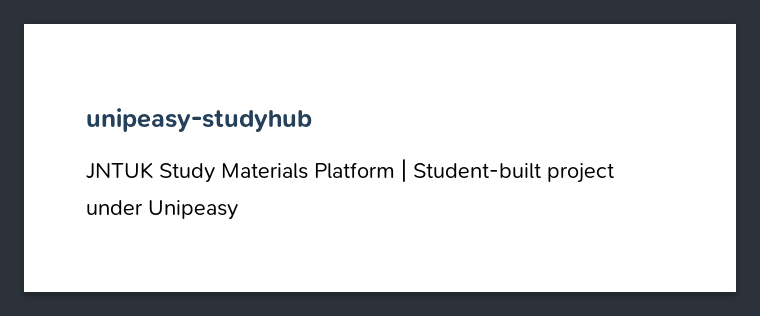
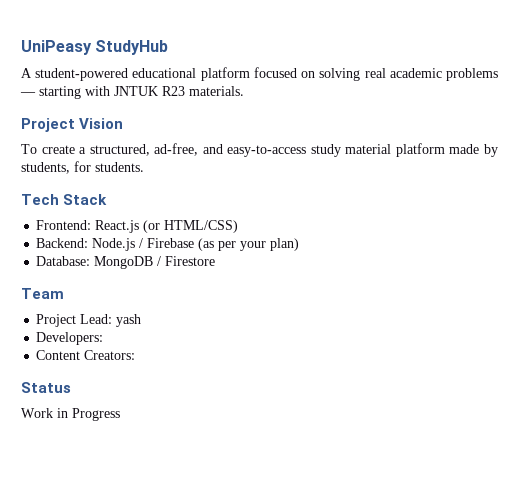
[86,108,312,132] [86,159,614,183] [86,200,238,220] unipeasy-studyhub // JNTUK Study Materials Platform | Student-built project under Unipeasy -> [21,40,169,55] [21,67,499,81] [20,86,244,99] [21,118,124,132] [21,143,499,157] [21,161,144,174] [21,194,108,205] [36,220,239,233] [36,238,300,251] [36,256,216,269] [21,288,64,299] [36,314,142,327] [36,332,104,345] [36,350,136,360] [21,382,71,393] [21,408,120,421] UniPeasy StudyHub // A student-powered educational platform focused on solving real academic problems — starting with JNTUK R23 materials. // Project Vision // To create a structured, ad-free, and easy-to-access study material platform made by students, for students. // Tech Stack // Frontend: React.js (or HTML/CSS) // Backend: Node.js / Firebase (as per your plan) // Database: MongoDB / Firestore // Team // Project Lead: yash // Developers: // Content Creators: // Status // Work in Progress

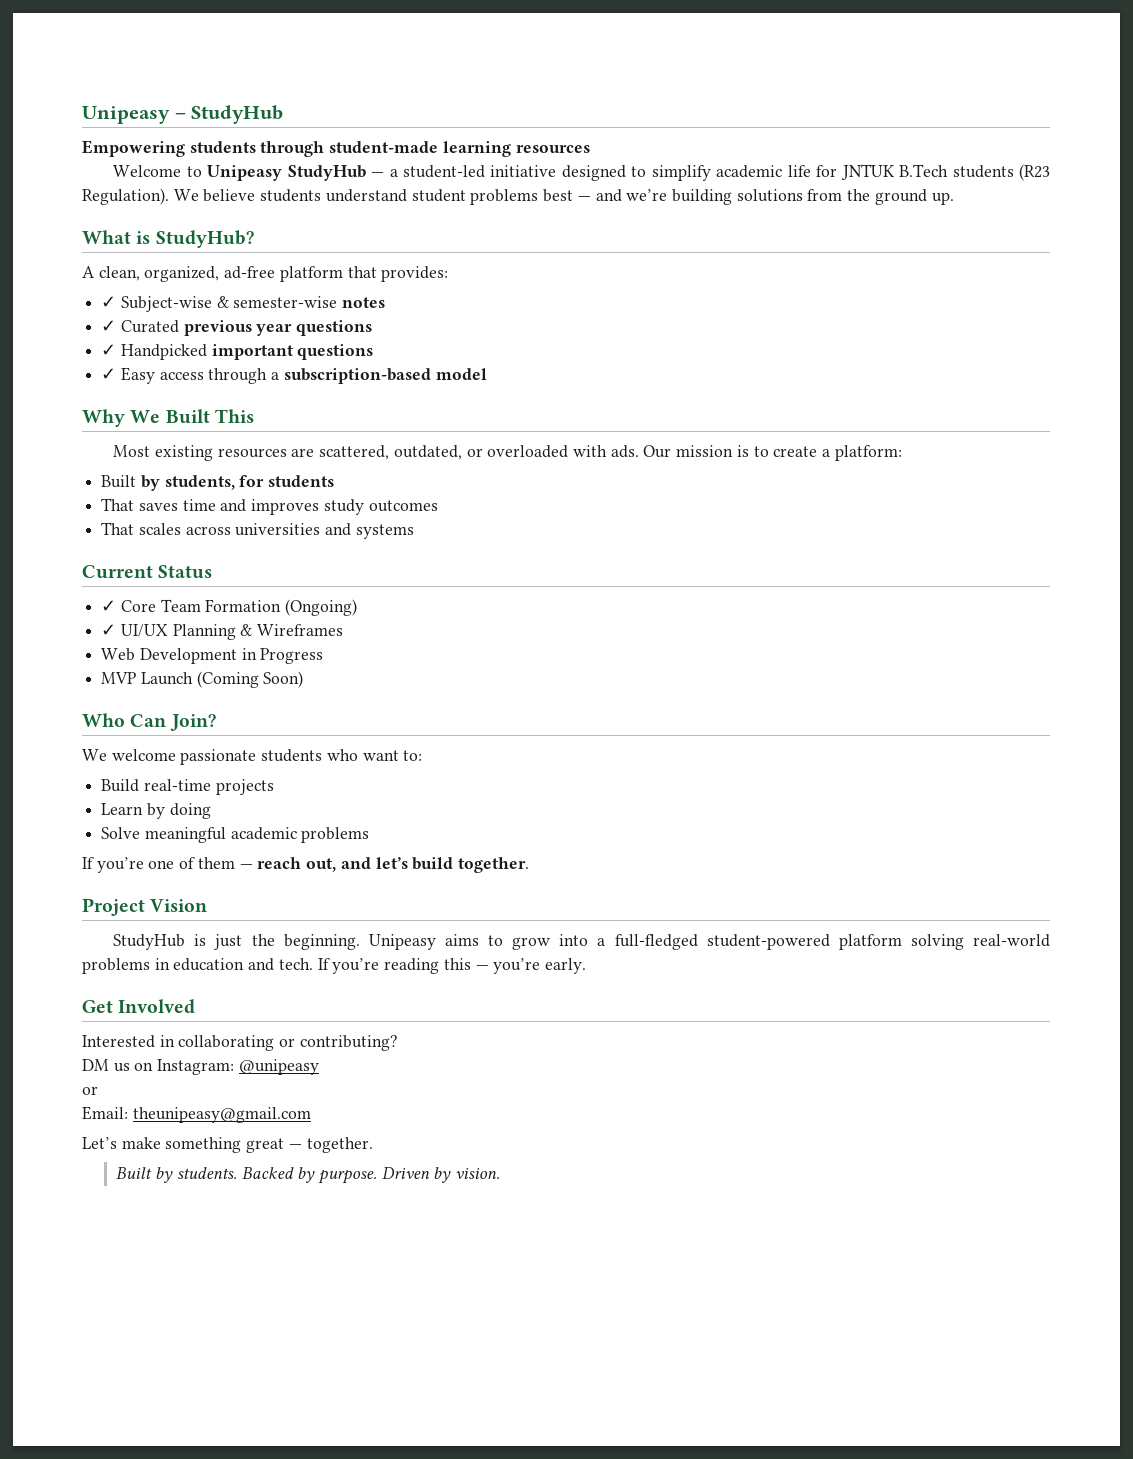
[21,40,92,55] UniPeasy -> [82,106,186,124] Unipeasy –
[21,67,499,81] [20,86,244,99] [21,118,124,132] [21,143,499,157] [21,161,144,174] [21,194,108,205] [36,220,239,233] [36,238,300,251] [36,256,216,269] [21,288,64,299] [36,314,142,327] [36,332,104,345] [36,350,136,360] [21,382,71,393] [21,408,120,421] A student-powered educational platform focused on solving real academic problems — starting with JNTUK R23 materials. // Project Vision // To create a structured, ad-free, and easy-to-access study material platform made by students, for students. // Tech Stack // Frontend: React.js (or HTML/CSS) // Backend: Node.js / Firebase (as per your plan) // Database: MongoDB / Firestore // Team // Project Lead: yash // Developers: // Content Creators: // Status // Work in Progress -> [82,140,590,157] [113,164,1051,181] [82,188,954,205] [82,230,254,248] [82,266,449,282] [101,296,386,312] [101,320,373,336] [101,344,374,360] [101,367,487,384] [82,409,254,427] [113,445,902,461] [101,475,335,491] [101,498,438,515] [101,522,414,539] [82,565,213,579] [101,599,358,616] [101,624,344,640] [101,648,324,664] [101,671,304,688] [82,713,216,731] [82,749,423,765] [101,779,274,795] [101,803,211,819] [101,827,370,843] [82,857,529,873] [82,898,208,916] [113,934,1050,950] [82,958,586,974] [82,999,196,1014] [82,1035,398,1051] [82,1059,319,1075] [82,1086,98,1095] [82,1106,311,1123] [82,1137,373,1153] [116,1167,501,1184] Empowering students through student-made learning resources // Welcome to Unipeasy StudyHub — a student-led initiative designed to simplify academic life for JNTUK B.Tech students (R23 Regulation). We believe students understand student problems best — and we’re building solutions from the ground up. // What is StudyHub? // A clean, organized, ad-free platform that provides: // ✓ Subject-wise & semester-wise notes // ✓ Curated previous year questions // ✓ Handpicked important questions // ✓ Easy access through a subscription-based model // Why We Built This // Most existing resources are scattered, outdated, or overloaded with ads. Our mission is to create a platform: // Built by students, for students // That saves time and improves study outcomes // That scales across universities and systems // Current Status // ✓ Core Team Formation (Ongoing) // ✓ UI/UX Planning & Wireframes // Web Development in Progress // MVP Launch (Coming Soon) // Who Can Join? // We welcome passionate students who want to: // Build real-time projects // Learn by doing // Solve meaningful academic problems // If you’re one of them — reach out, and let’s build together. // Project Vision // StudyHub is just the beginning. Unipeasy aims to grow into a full-fledged student-powered platform solving real-world problems in education and tech. If you’re reading this — you’re early. // Get Involved // Interested in collaborating or contributing? // DM us on Instagram: @unipeasy // or // Email: theunipeasy@gmail.com // Let’s make something great — together. // Built by students. Backed by purpose. Driven by vision.

